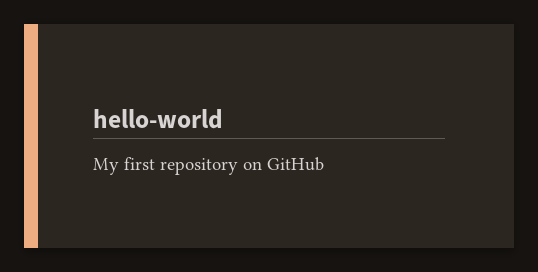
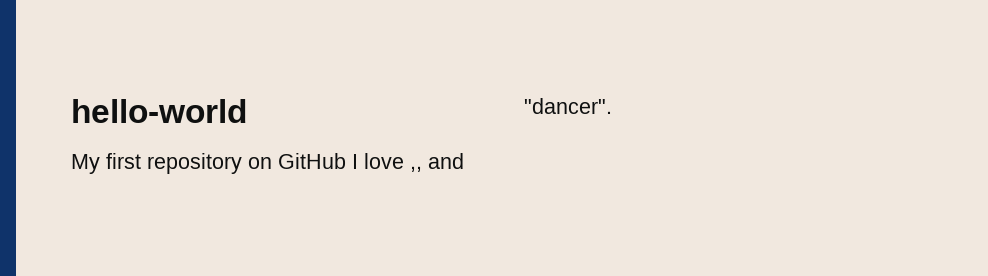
(324, 164) none -> [352,153,464,172] [524,98,612,114] I love ,, and "dancer".

